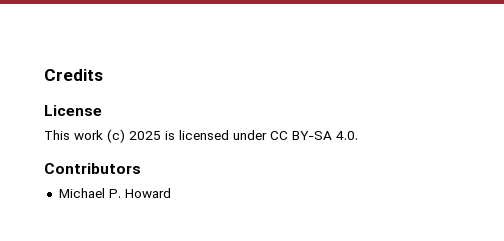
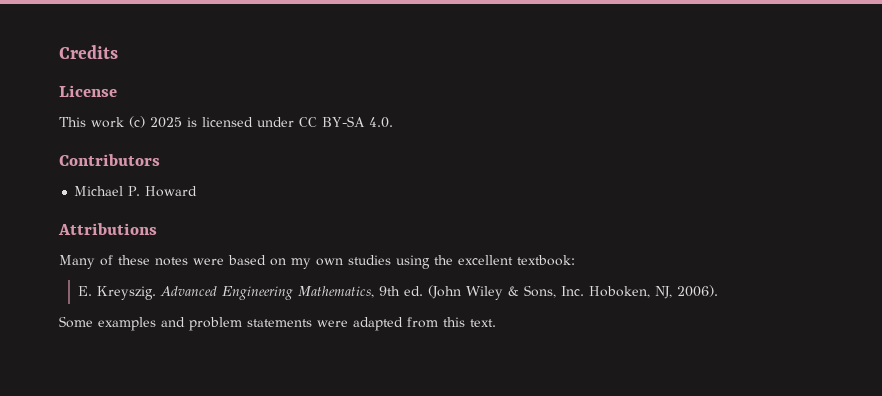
(171, 193) none -> [58,223,157,235] [59,255,575,269] [77,285,718,300] [59,316,496,331] // Attributions // Many of these notes were based on my own studies using the excellent textbook: // E. Kreyszig. Advanced Engineering Mathematics, 9th ed. (John Wiley & Sons, Inc. Hoboken, NJ, 2006). // Some examples and problem statements were adapted from this text.

